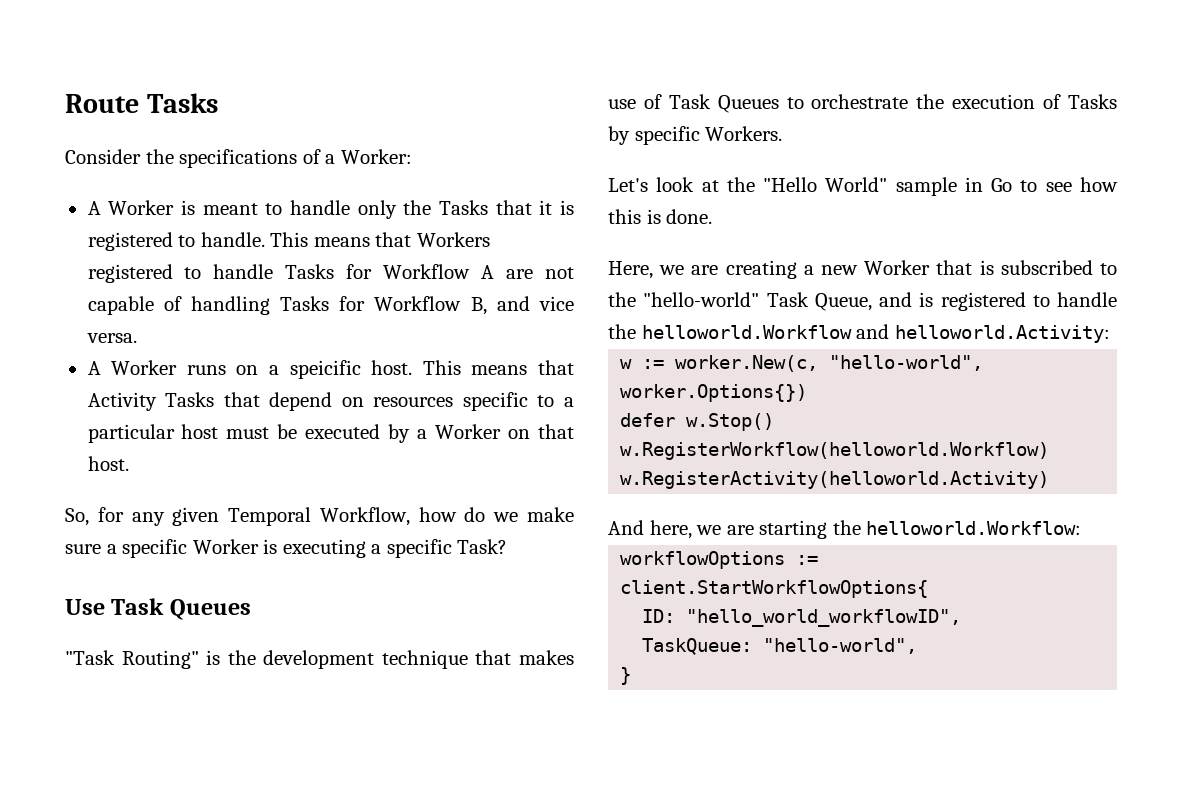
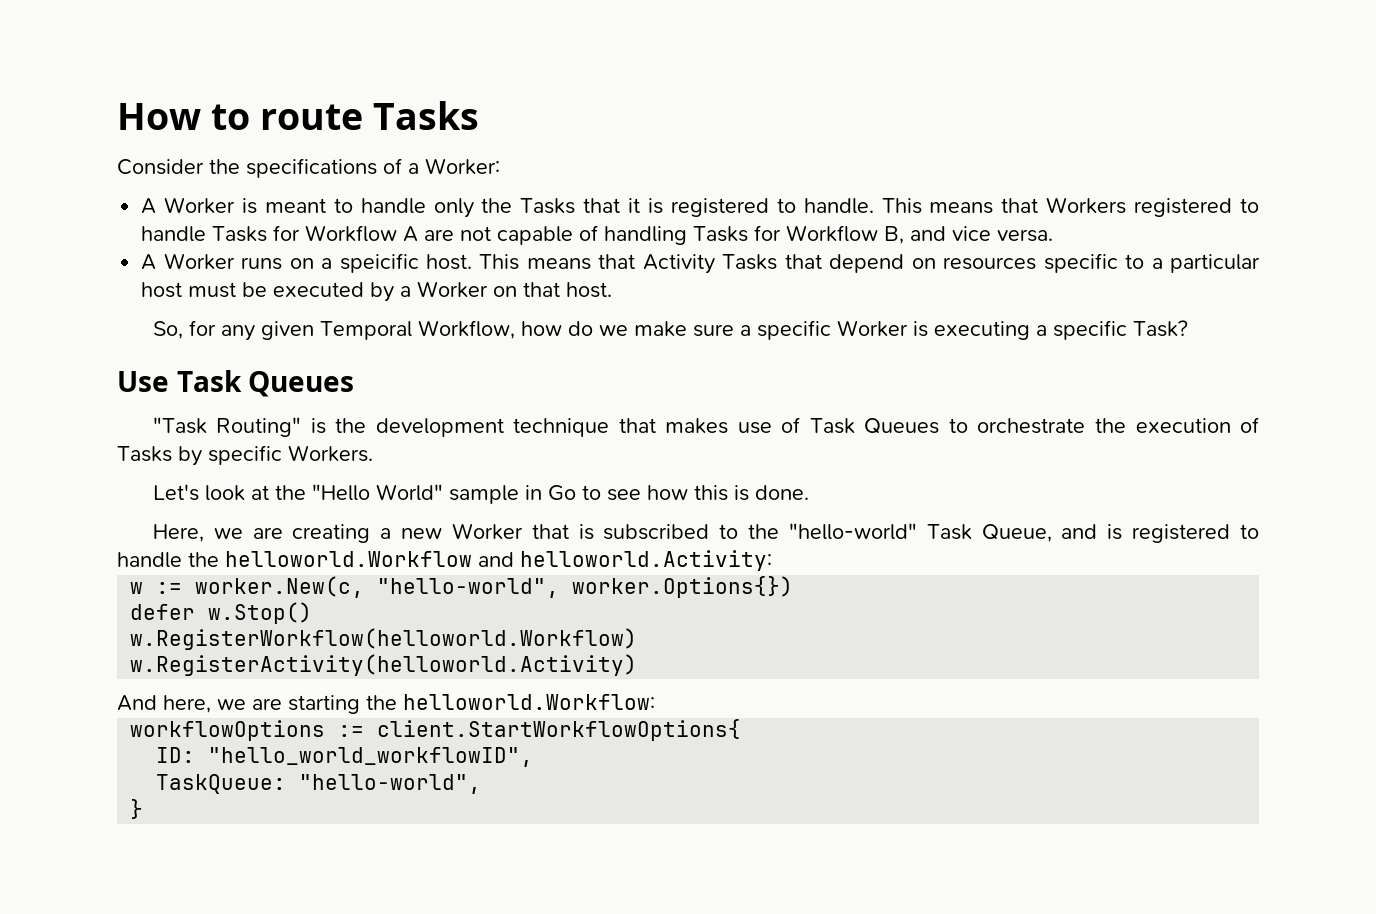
[65,94,139,113] Route -> [117,103,364,130] How to route

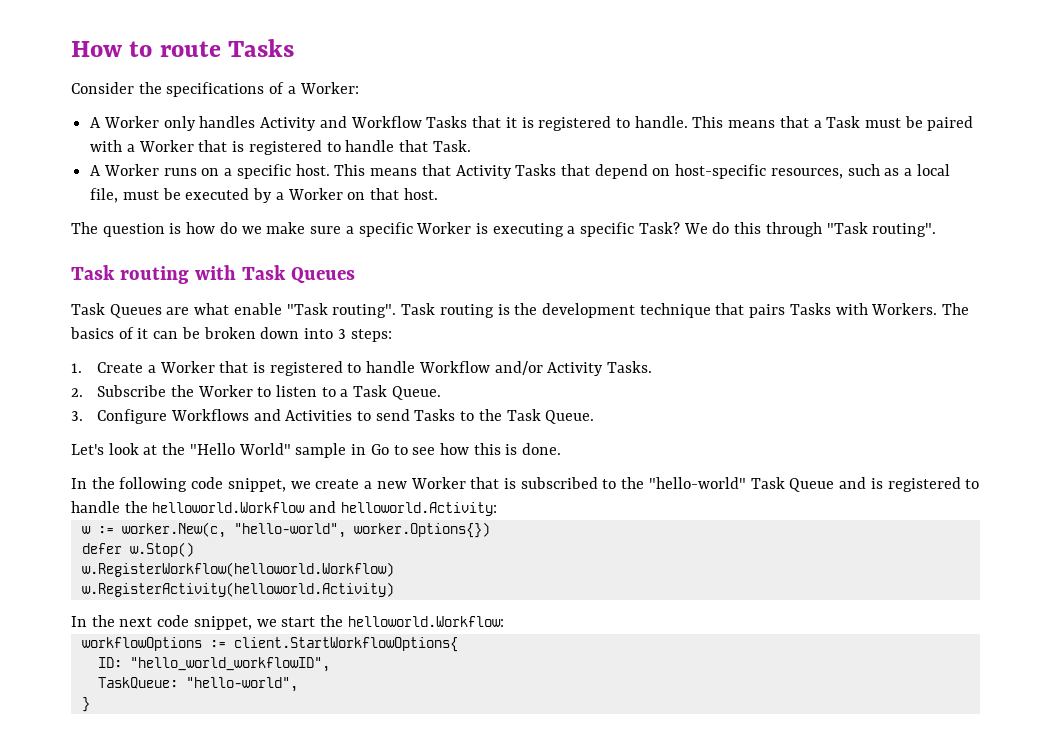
[241,198,513,218] is meant to handle only the -> [163,116,422,131] only handles Activity and Workflow
[1046,197,1259,217] [141,225,1054,245] Workers registered to handle Tasks for Workflow A are not capable of handling Tasks for Workflow B, and vice versa. -> [813,116,974,131] [90,140,471,155] a Task must be paired with a Worker that is registered to handle that Task.
[339,253,419,273] speicific -> [236,164,291,179] specific
[943,253,1260,273] [141,282,183,298] resources specific to a particular host -> [675,164,950,179] [90,188,119,203] host-specific resources, such as a local file,
[152,320,515,341] So, for any given Temporal Workflow, -> [71,222,182,237] The question is
[117,370,355,397] [152,417,302,437] // Use Task Queues // "Task Routing" -> [683,222,937,237] [71,265,355,284] [71,303,494,318] We do this through "Task routing". // Task routing with Task Queues // Task Queues are what enable "Task routing". Task routing
[665,417,1259,434] [117,445,373,466] makes use of Task Queues to orchestrate the execution of Tasks by specific Workers. -> [749,303,970,318] [70,327,392,342] [71,361,653,376] [71,385,441,400] [71,409,595,424] pairs Tasks with Workers. The basics of it can be broken down into 3 steps: // 1. Create a Worker that is registered to handle Workflow and/or Activity Tasks. // 2. Subscribe the Worker to listen to a Task Queue. // 3. Configure Workflows and Activities to send Tasks to the Task Queue.
[152,524,371,543] Here, we are creating -> [71,477,360,492] In the following code snippet, we create
[981,524,1052,542] Queue, -> [789,478,835,492] Queue
[117,695,360,714] And here, we are starting -> [71,615,316,630] In the next code snippet, we start

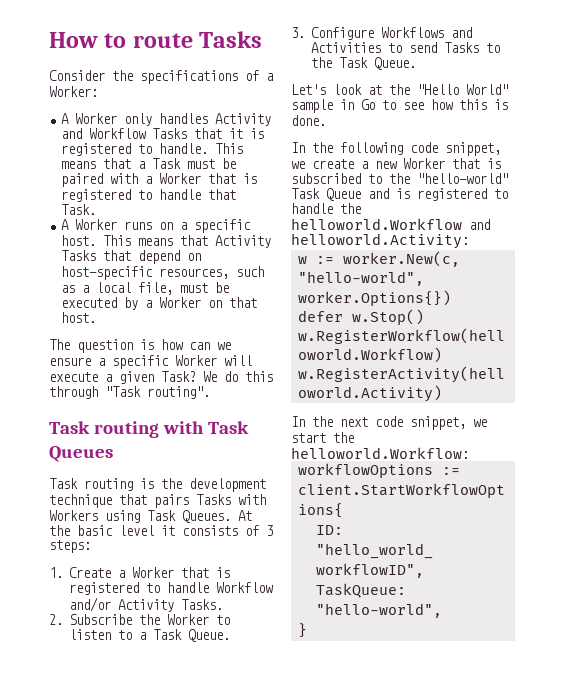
[219,222,635,237] do we make sure a specific Worker is executing a specific -> [189,342,231,350] [49,355,252,369] [49,371,154,384] can we ensure a specific Worker will execute a given
[109,303,436,318] Queues are what enable "Task routing". Task -> (78, 483) none
[871,303,970,315] [70,327,334,339] Workers. The basics of it can be broken down into -> [49,510,252,523] [49,525,259,536] Workers using Task Queues. At the basic level it consists of

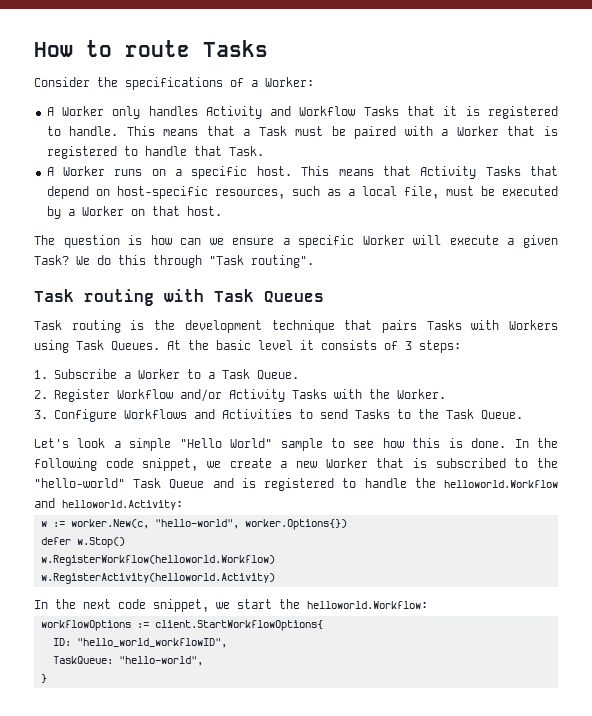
[68,567,230,578] [68,582,273,595] [68,597,223,612] [49,614,230,625] [68,629,230,642] Create a Worker that is registered to handle Workflow and/or Activity Tasks. // 2. Subscribe the Worker to listen to a Task Queue. -> [54,369,300,380] [34,389,447,402] Subscribe a Worker to a Task Queue. // 2. Register Workflow and/or Activity Tasks with the Worker.
[368,84,410,95] at the -> [113,438,172,451] a simple
[340,99,375,110] in Go -> (323, 444) none
(326, 120) // -> (507, 443) none

